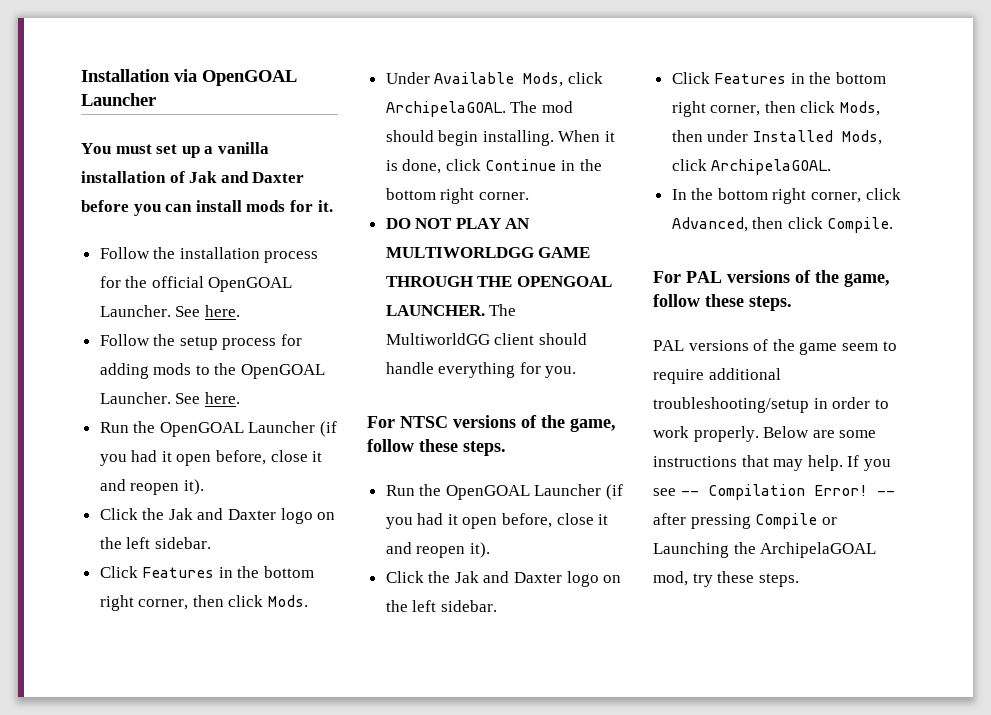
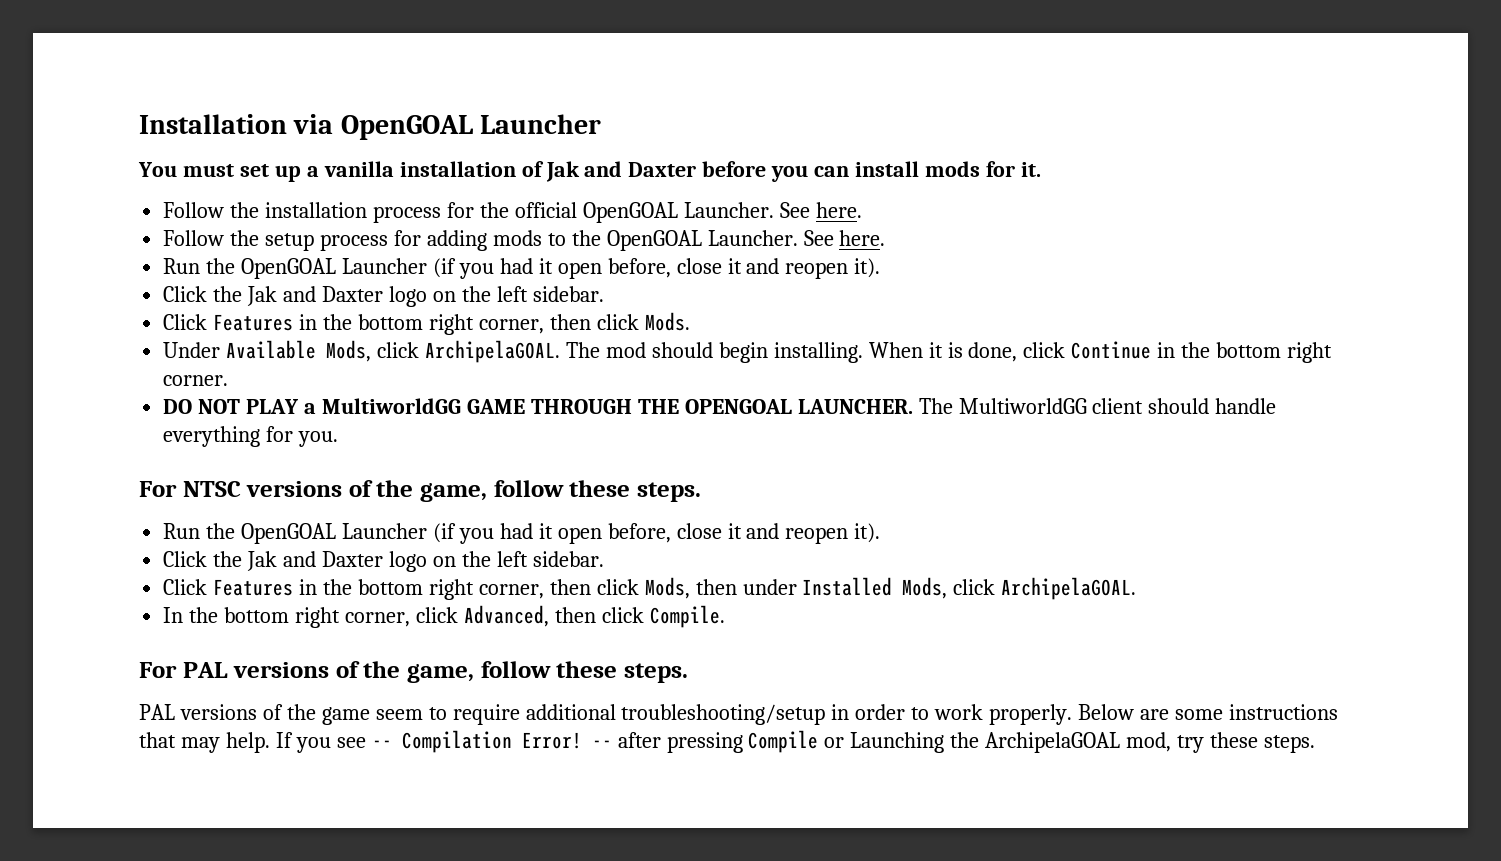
[505,218,531,229] [385,247,534,258] AN MULTIWORLDGG -> [304,398,461,414] a MultiworldGG

